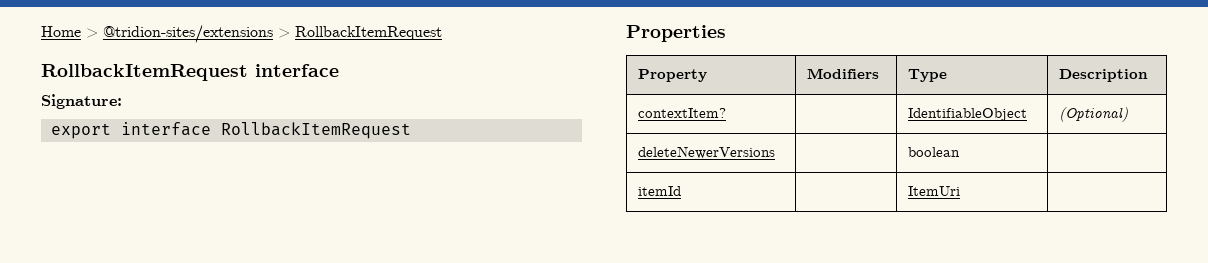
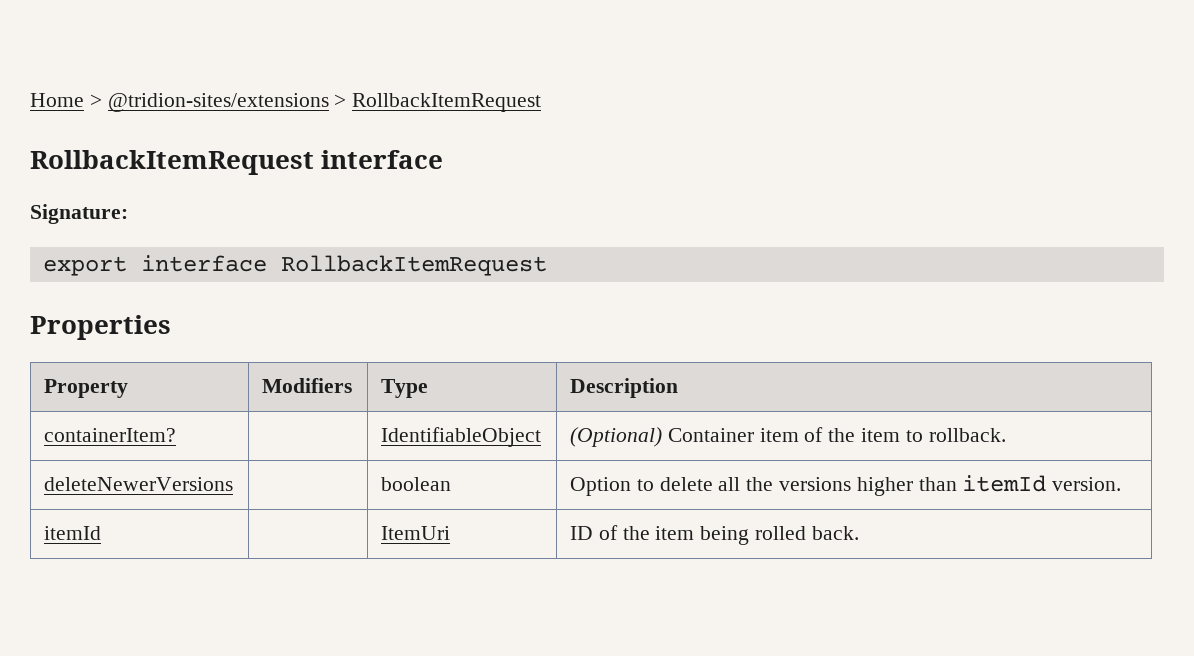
[637,108,726,118] contextItem? -> [44,428,177,442] containerItem?
[637,146,775,159] [907,147,960,157] [637,186,681,196] [907,186,960,196] // deleteNewerVersions | | boolean | // itemId | | ItemUri | -> [667,427,1006,442] [44,477,234,491] [381,477,452,491] [570,475,1122,496] [44,526,102,540] [381,526,451,540] [570,525,859,545] Container item of the item to rollback. // deleteNewerVersions | | boolean | Option to delete all the versions higher than itemId version. // itemId | | ItemUri | ID of the item being rolled back.

